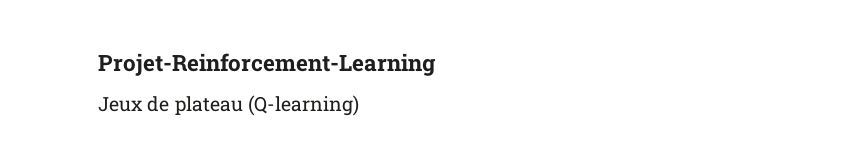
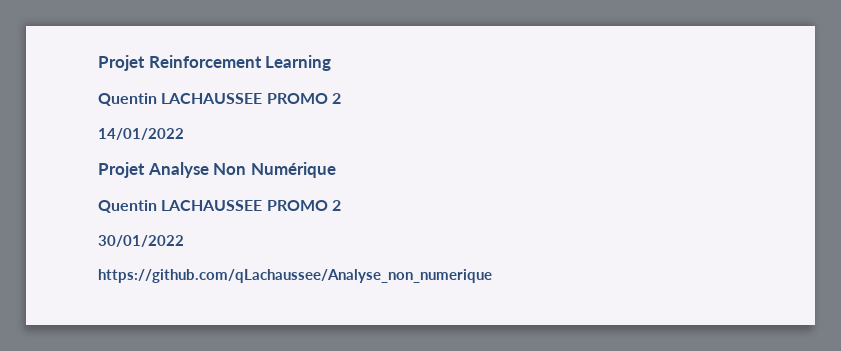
[98,53,436,76] [98,95,359,116] Projet-Reinforcement-Learning // Jeux de plateau (Q-learning) -> [98,55,332,71] [98,93,341,106] [98,128,184,140] [98,162,336,178] [98,200,341,213] [98,235,184,247] [98,269,492,283] Projet Reinforcement Learning // Quentin LACHAUSSEE PROMO 2 // 14/01/2022 // Projet Analyse Non Numérique // Quentin LACHAUSSEE PROMO 2 // 30/01/2022 // https://github.com/qLachaussee/Analyse_non_numerique

